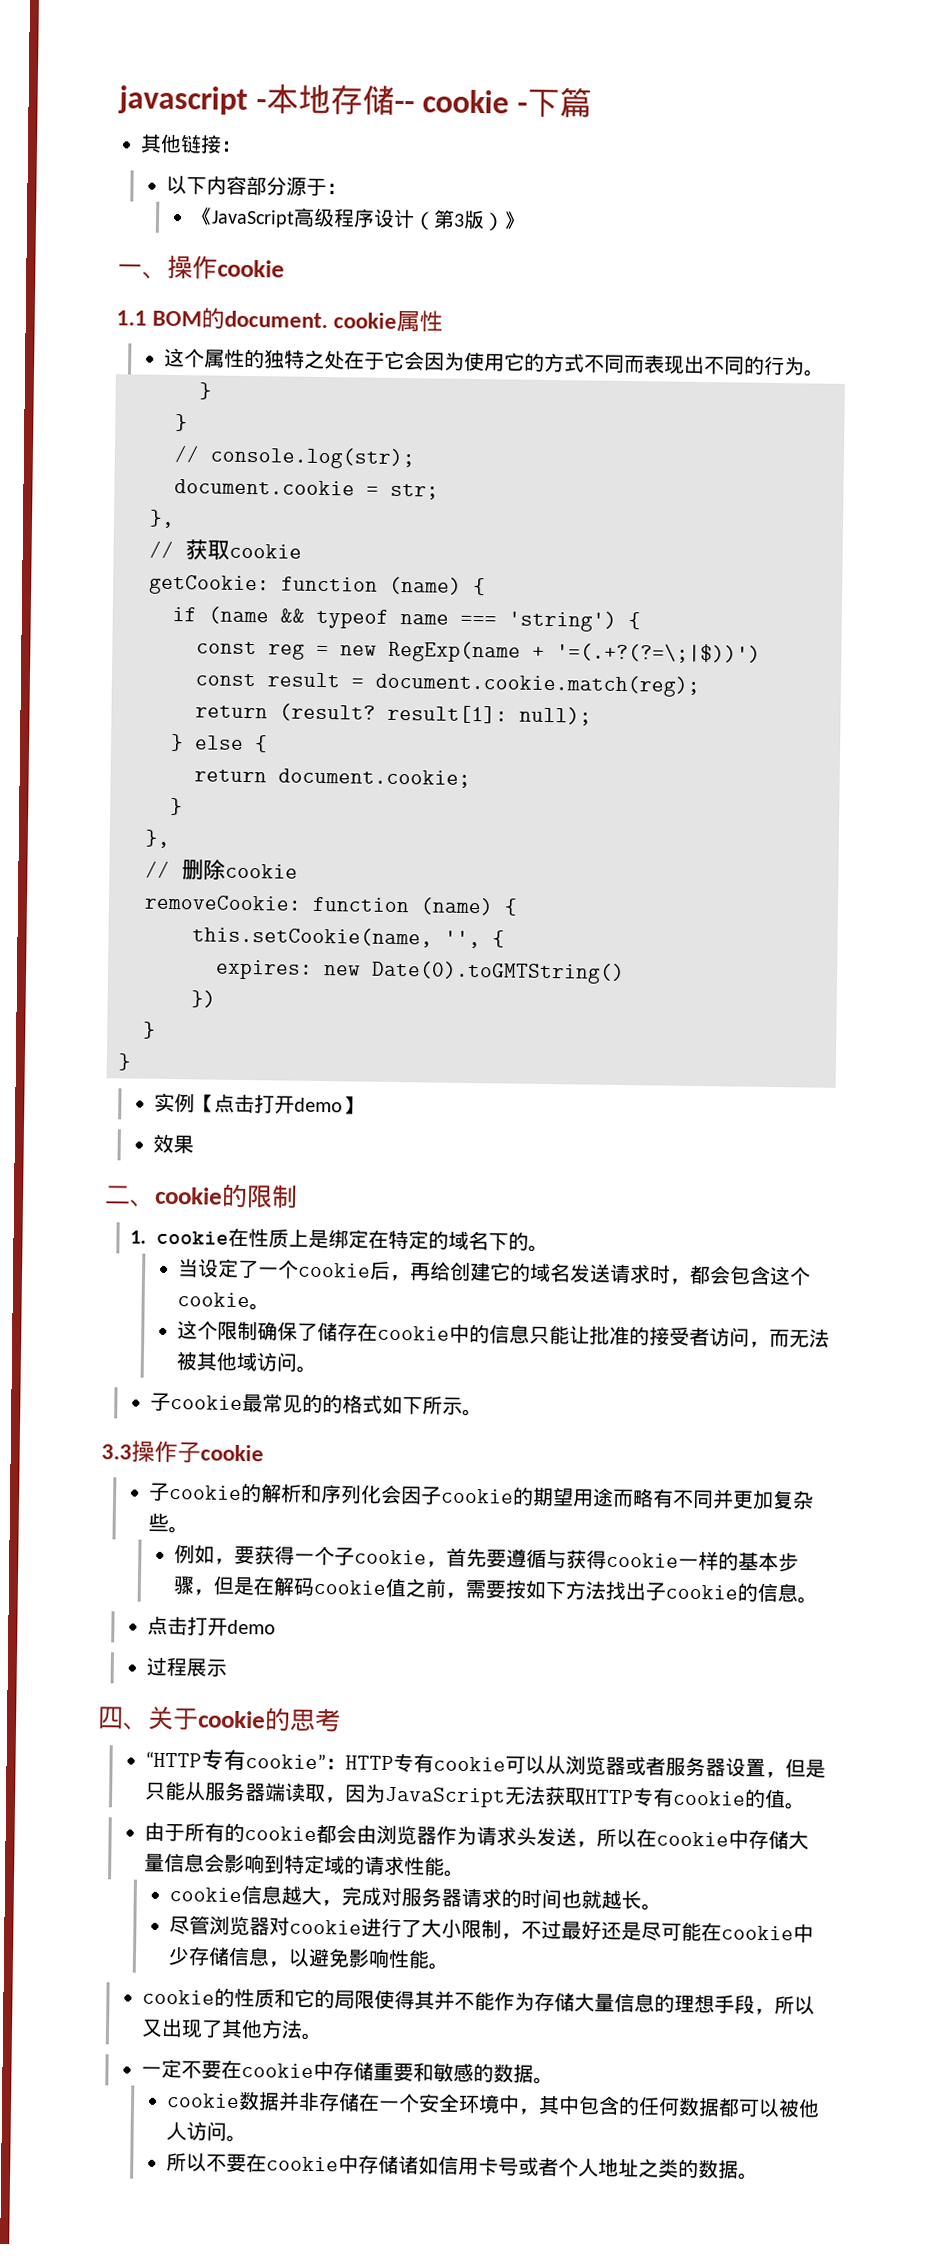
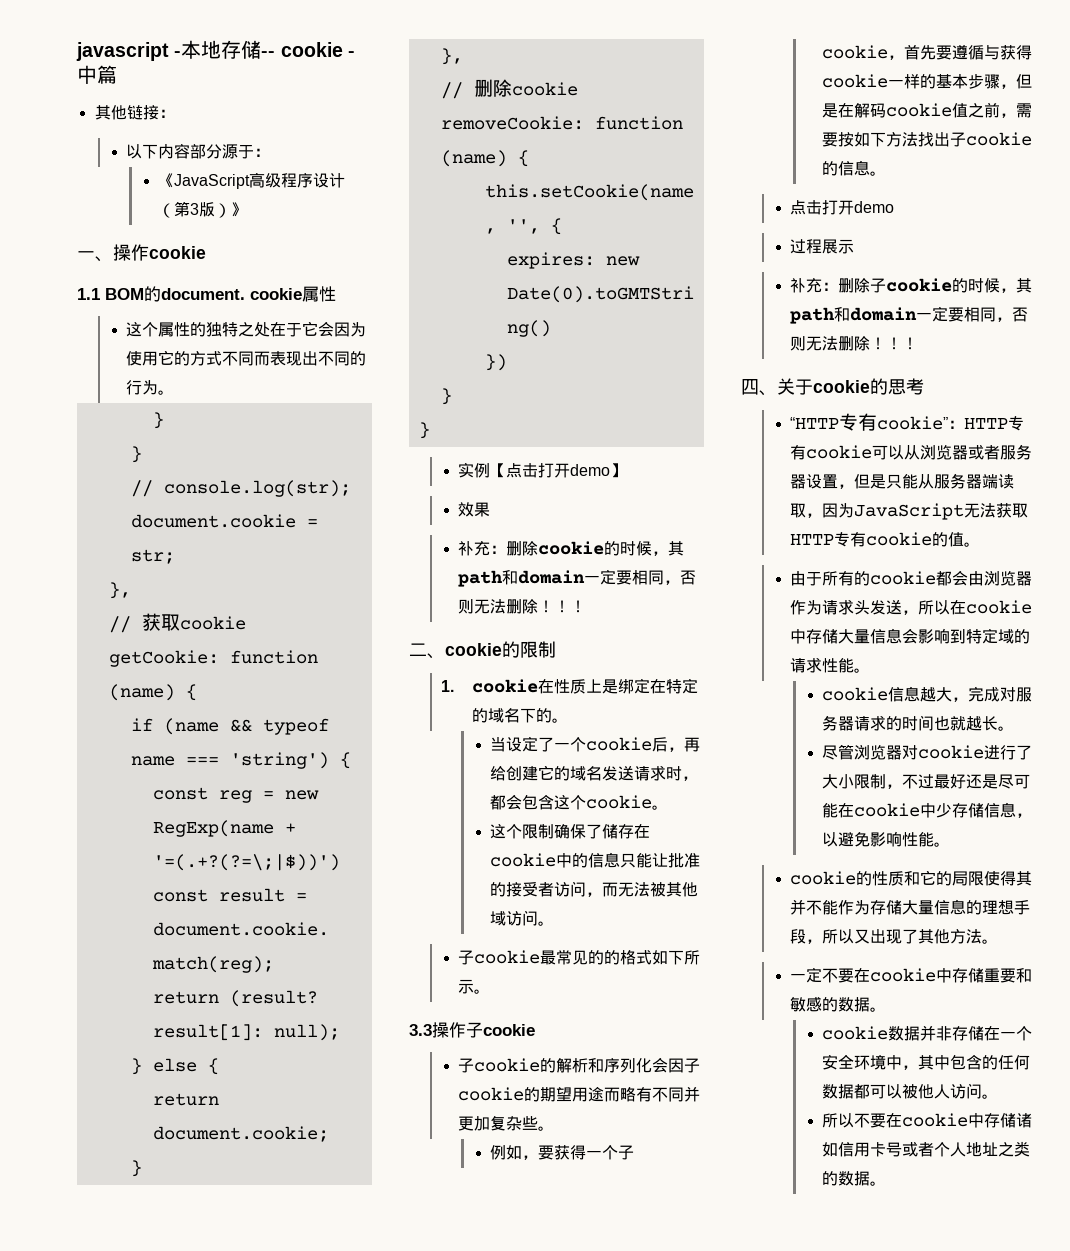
[526,88,560,118] 下 -> [77,65,97,84] 中
(195, 1144) none -> [458,540,685,556] [458,569,697,587] [458,599,587,614] // 补充：删除cookie的时候，其path和domain一定要相同，否则无法删除！！！
(228, 1667) none -> [790,277,1033,293] [790,306,1029,324] [790,336,919,351] // 补充：删除子cookie的时候，其path和domain一定要相同，否则无法删除！！！

